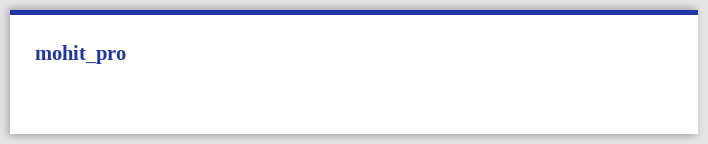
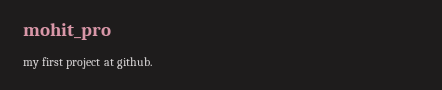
(126, 54) none -> [23,57,152,69] // my first project at github.

